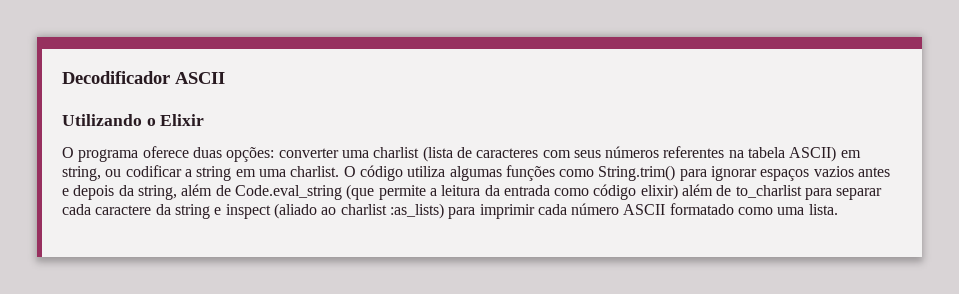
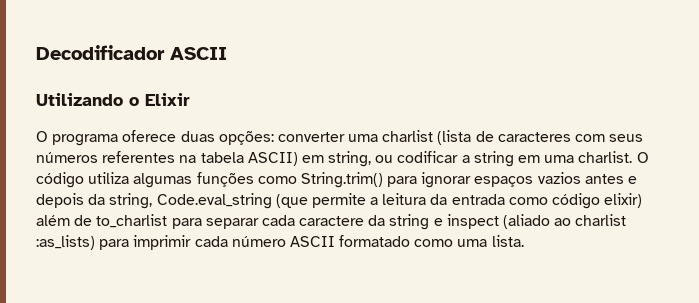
[181,184,231,196] além de -> (153, 201) none

